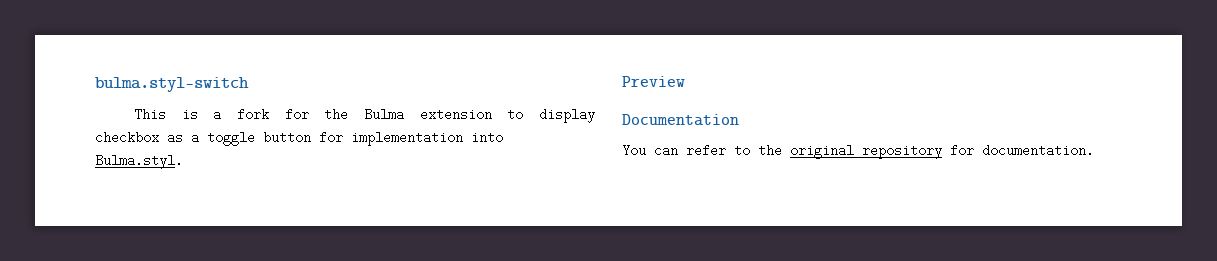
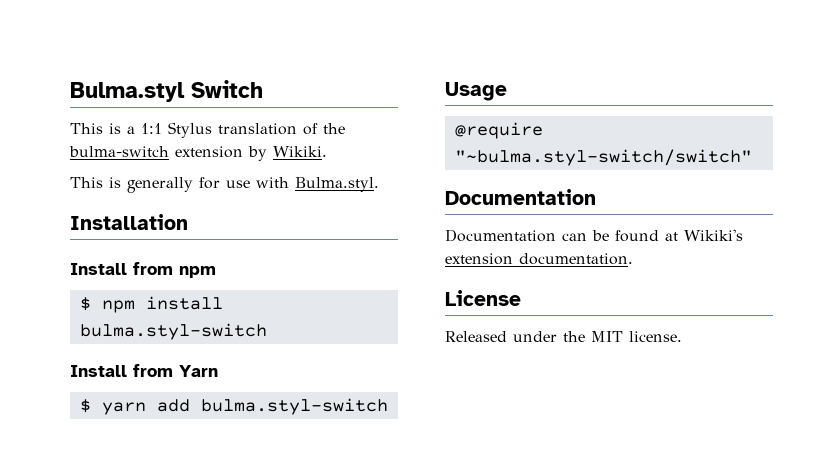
[95,77,249,92] bulma.styl-switch -> [70,80,263,102] Bulma.styl Switch
[237,108,595,123] [95,131,503,146] [95,154,183,169] [622,76,685,87] [622,114,739,126] [622,144,1094,159] fork for the Bulma extension to display checkbox as a toggle button for implementation into Bulma.styl. // Preview // Documentation // You can refer to the original repository for documentation. -> [141,122,345,138] [69,146,327,161] [70,177,379,193] [70,214,188,230] [70,262,216,278] [79,296,223,313] [79,323,267,340] [70,364,218,377] [79,398,388,415] [445,82,507,101] [454,122,543,139] [454,149,752,166] [445,189,596,205] [445,229,743,242] [445,253,633,265] [445,290,521,306] [445,331,682,342] 1:1 Stylus translation of the bulma-switch extension by Wikiki. // This is generally for use with Bulma.styl. // Installation // Install from npm // $ npm install bulma.styl-switch // Install from Yarn // $ yarn add bulma.styl-switch // Usage // @require "~bulma.styl-switch/switch" // Documentation // Documentation can be found at Wikiki's extension documentation. // License // Released under the MIT license.

